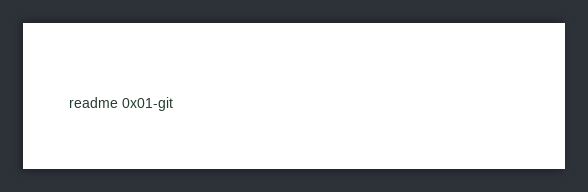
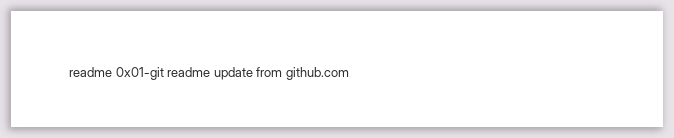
(173, 104) none -> [167,67,349,80] readme update from github.com

